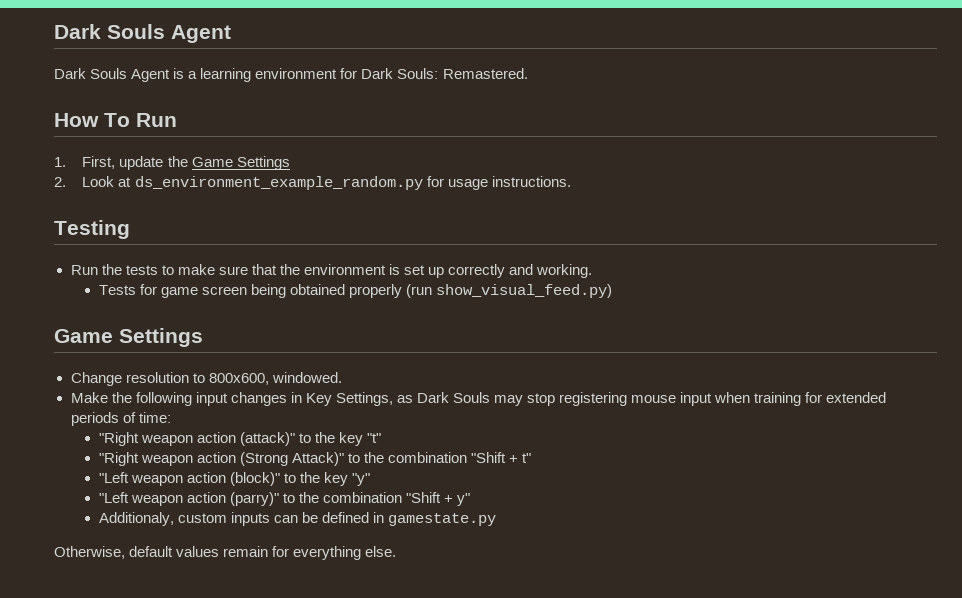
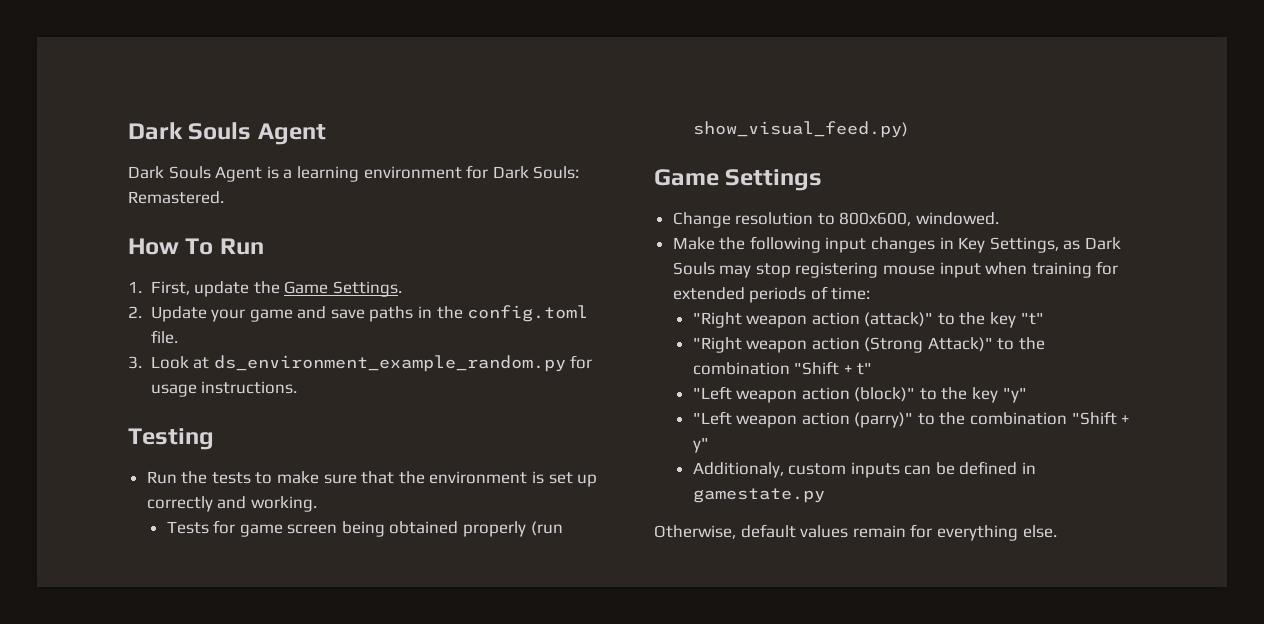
[236,156,290,170] [54,177,66,187] Settings // 2. -> [332,281,402,297] [128,305,589,322] [150,330,178,344] [128,356,142,369] Settings. // 2. Update your game and save paths in the config.toml file. // 3.

